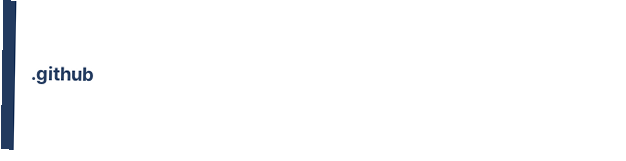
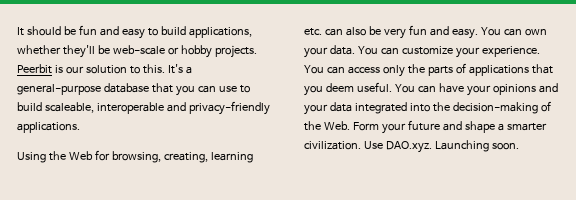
[30,64,95,86] .github -> [17,25,252,39] [17,45,257,58] [17,64,192,74] [17,83,250,96] [17,101,270,115] [17,122,80,133] [17,150,253,163] [304,25,547,39] [304,45,540,58] [304,63,553,77] [304,82,558,96] [304,101,551,115] [304,120,547,134] [304,140,519,153] It should be fun and easy to build applications, whether they'll be web-scale or hobby projects. Peerbit is our solution to this. It's a general-purpose database that you can use to build scaleable, interoperable and privacy-friendly applications. // Using the Web for browsing, creating, learning etc. can also be very fun and easy. You can own your data. You can customize your experience. You can access only the parts of applications that you deem useful. You can have your opinions and your data integrated into the decision-making of the Web. Form your future and shape a smarter civilization. Use DAO.xyz. Launching soon.

